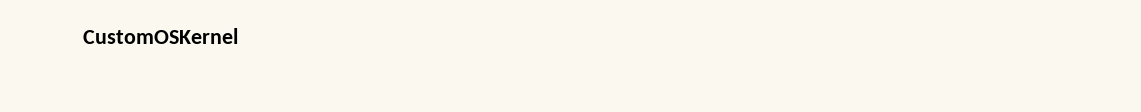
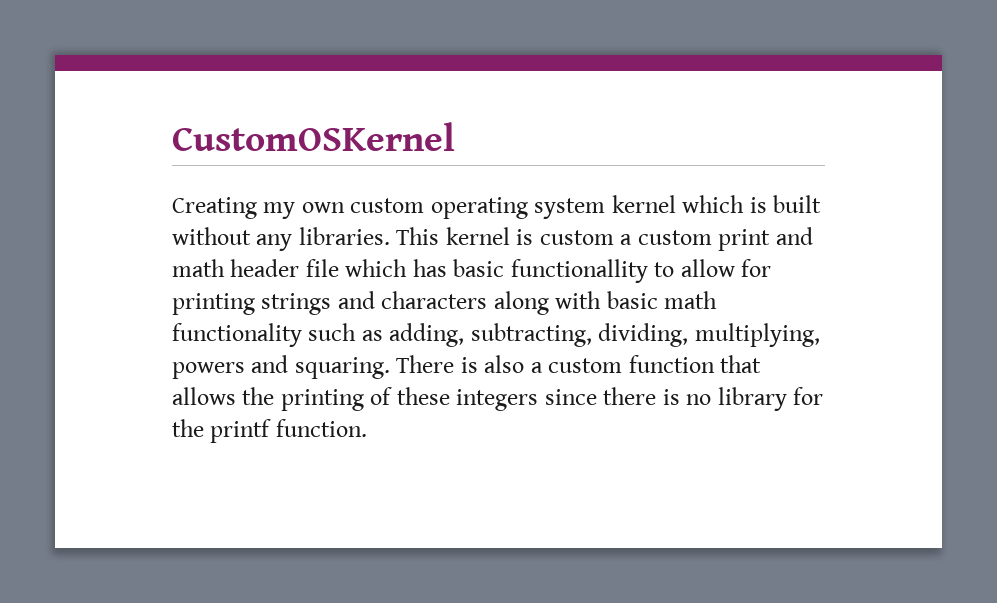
(238, 36) none -> [172,195,822,219] [172,227,813,251] [172,259,772,283] [172,291,718,315] [172,323,820,347] [172,355,762,379] [172,387,824,411] [172,419,367,443] // Creating my own custom operating system kernel which is built without any libraries. This kernel is custom a custom print and math header file which has basic functionallity to allow for printing strings and characters along with basic math functionality such as adding, subtracting, dividing, multiplying, powers and squaring. There is also a custom function that allows the printing of these integers since there is no library for the printf function.

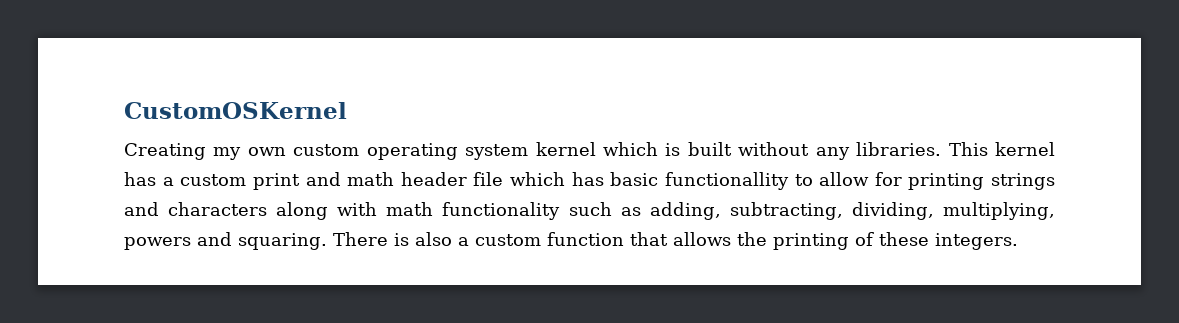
[516,229,614,245] is custom -> [124,172,156,186] has
[606,291,658,309] basic -> (378, 209) none
[456,387,824,411] [172,419,367,443] integers since there is no library for the printf function. -> [935,233,1018,250] integers.

